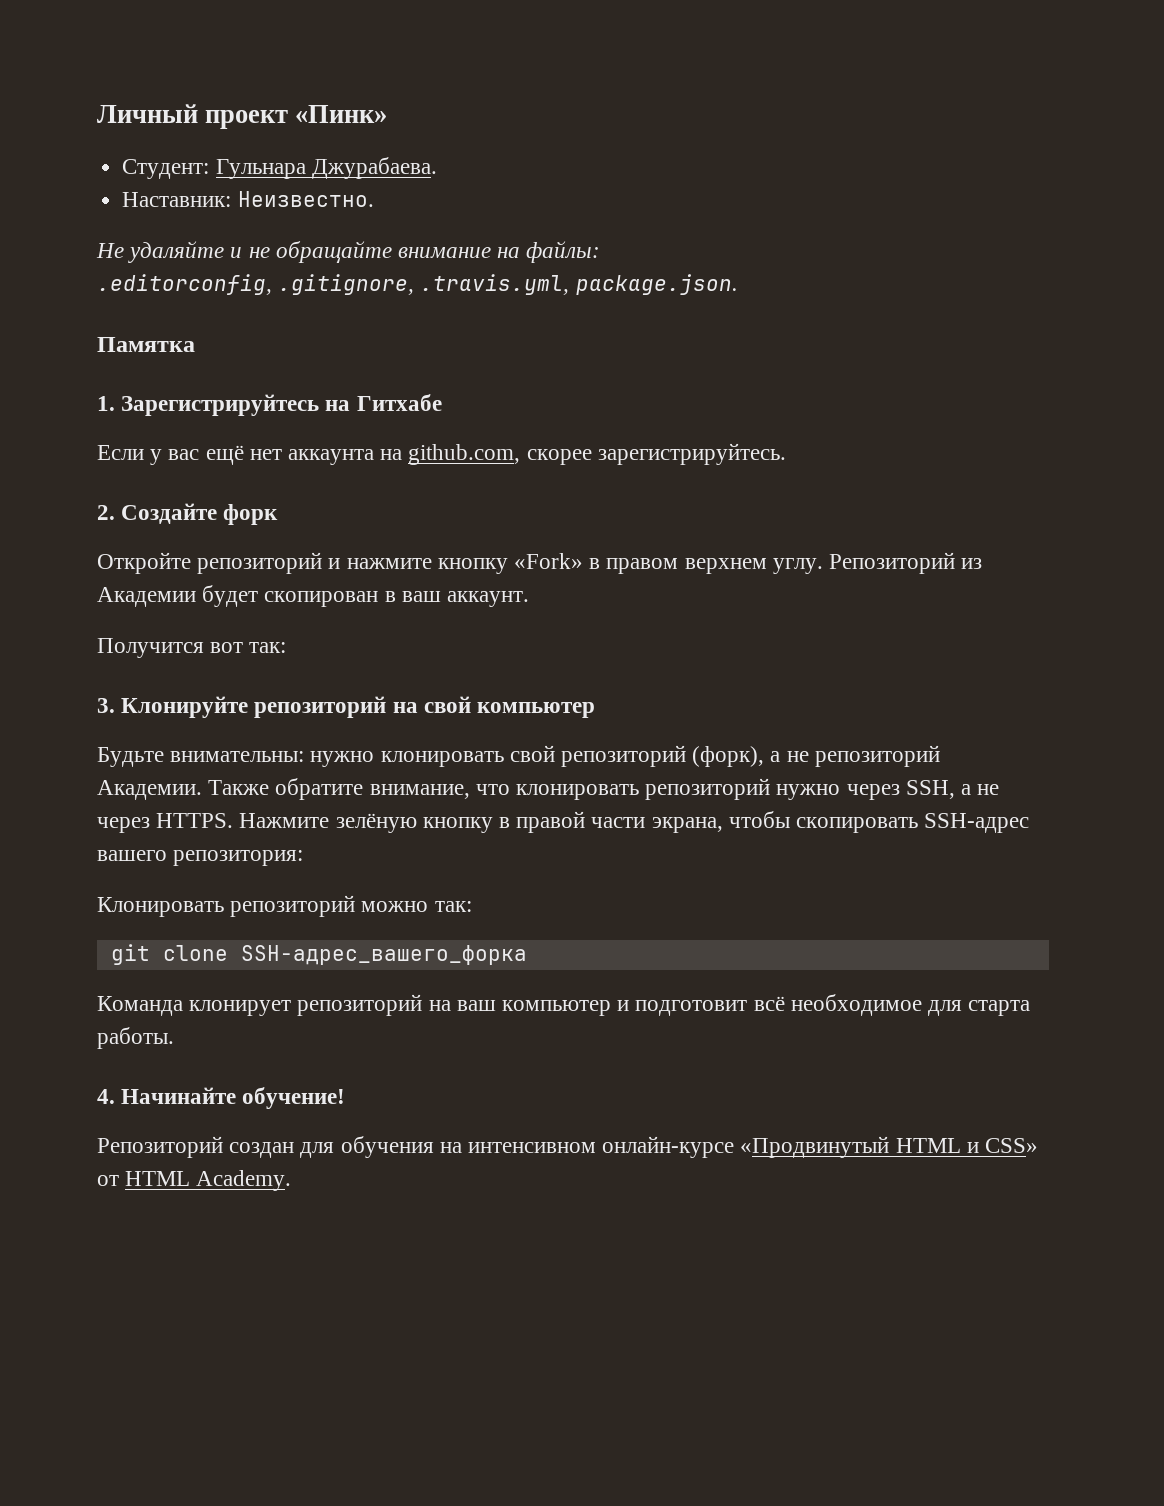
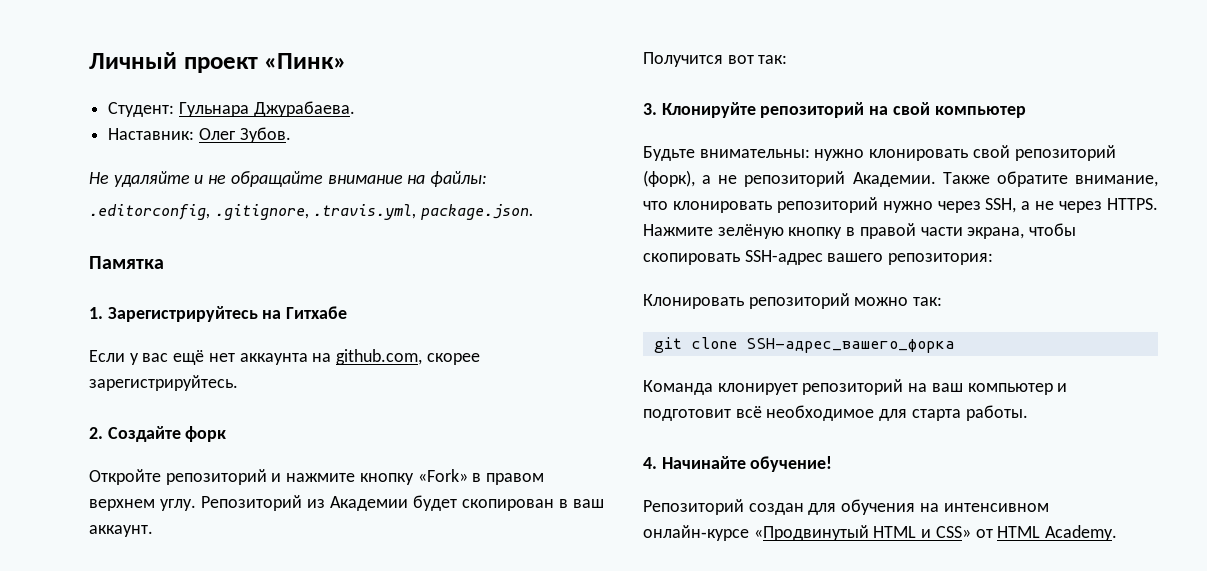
[237,191,374,207] Неизвестно. -> [198,127,291,143] Олег Зубов.

